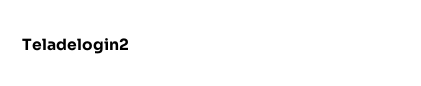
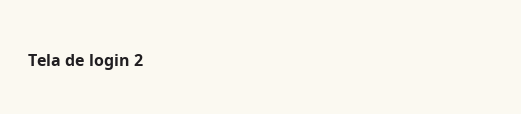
[22,38,129,54] Teladelogin2 -> [28,54,143,70] Tela de login 2

